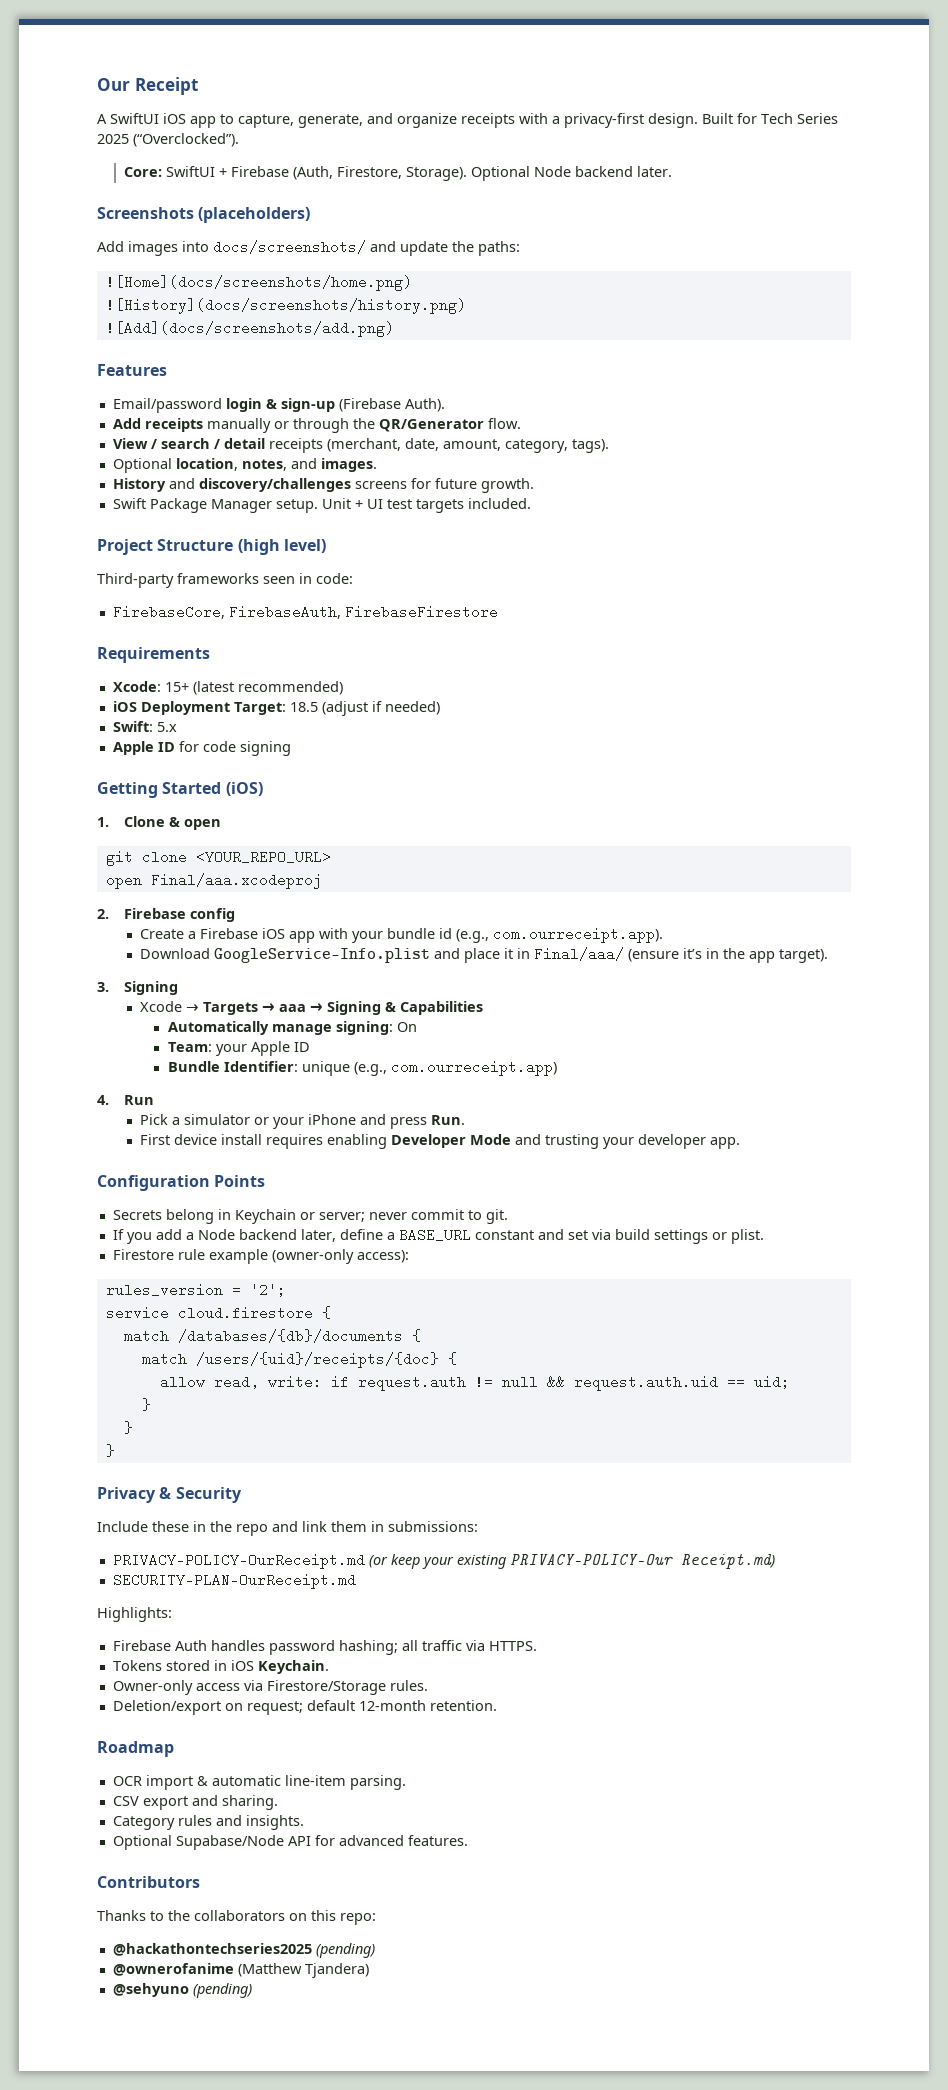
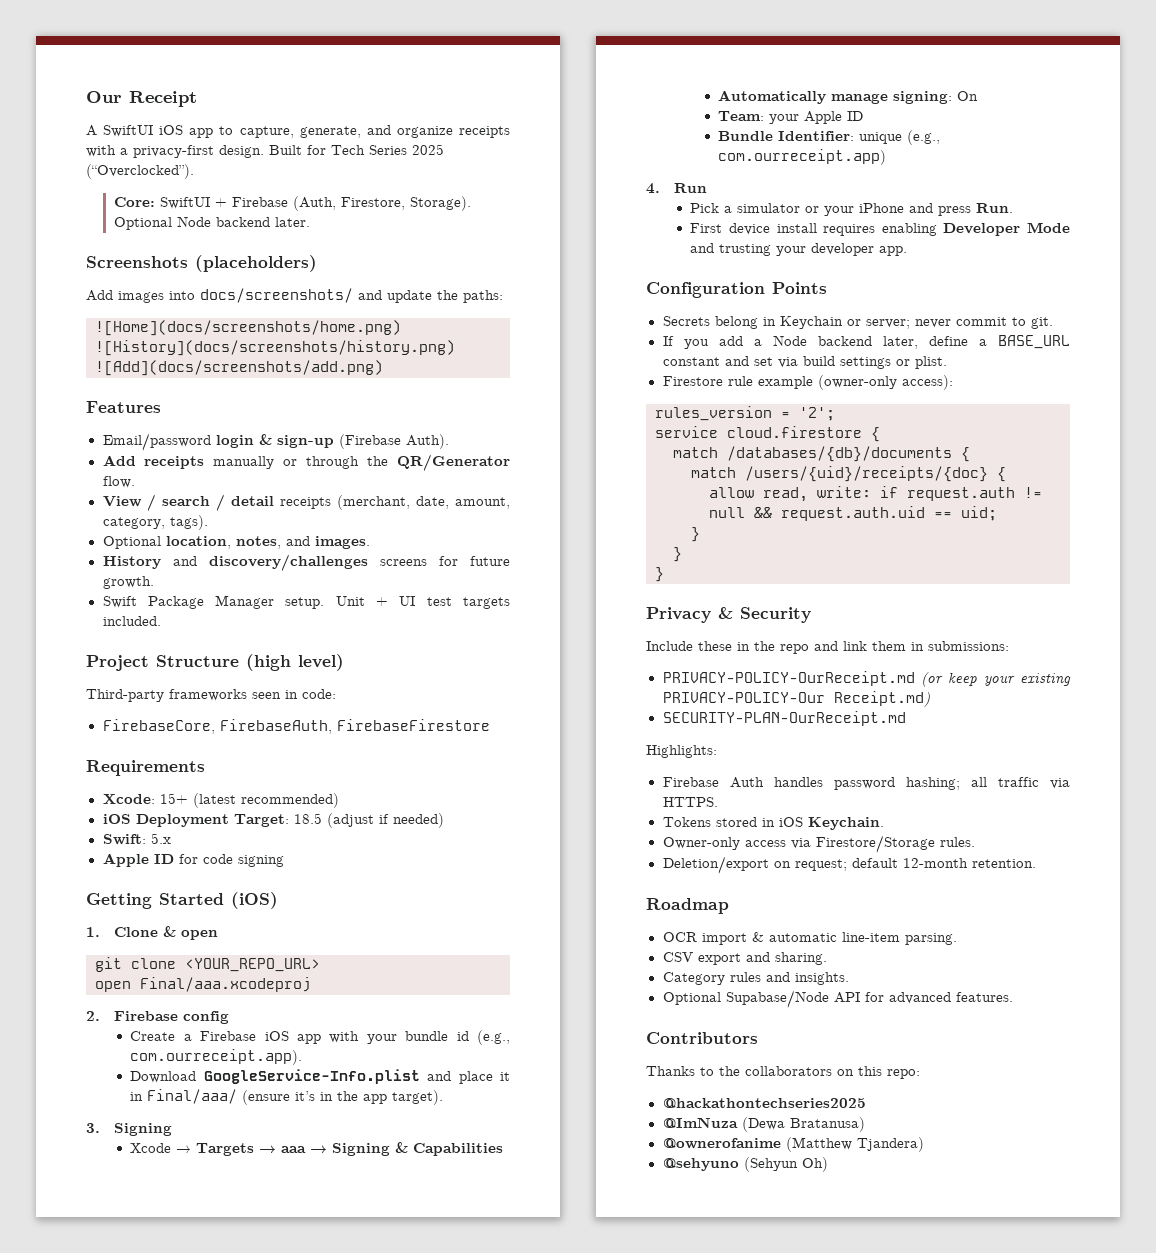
[315,1943,375,1958] (pending) -> [662,1117,865,1132] // @ImNuza (Dewa Bratanusa)
[192,1983,252,1998] (pending) -> [743,1157,828,1172] (Sehyun Oh)

